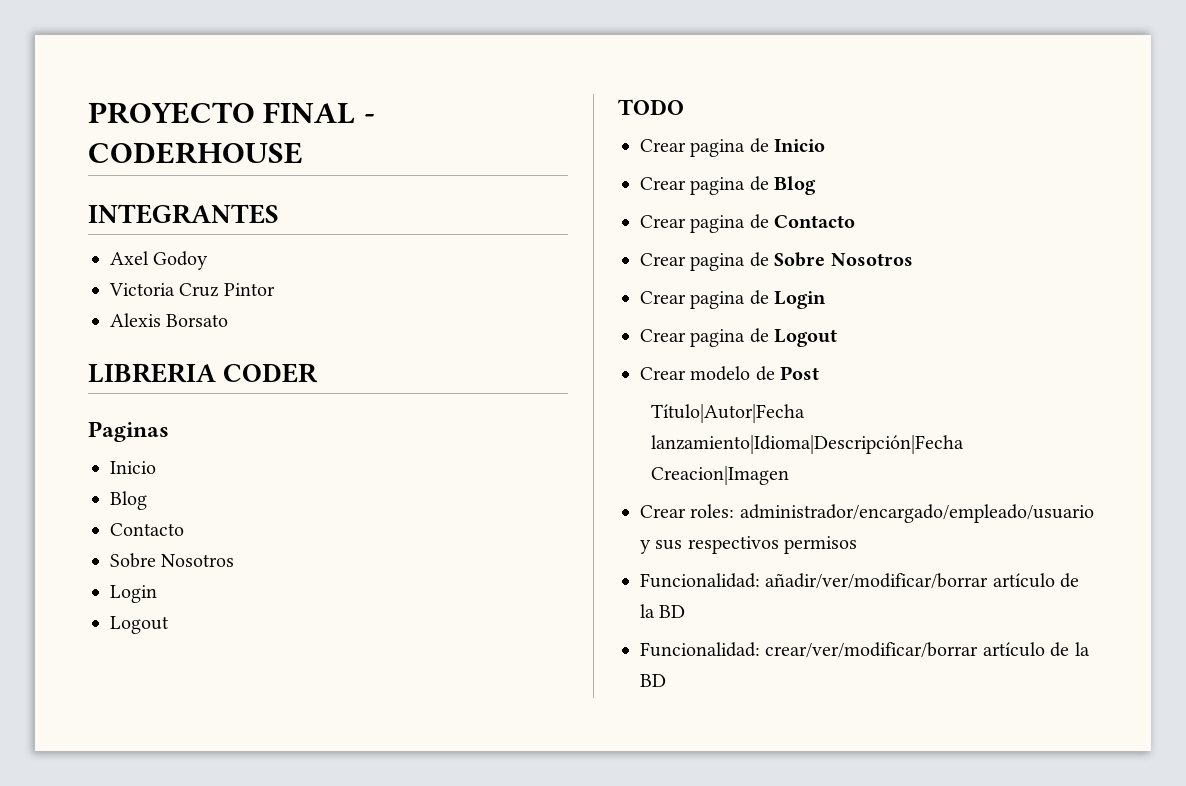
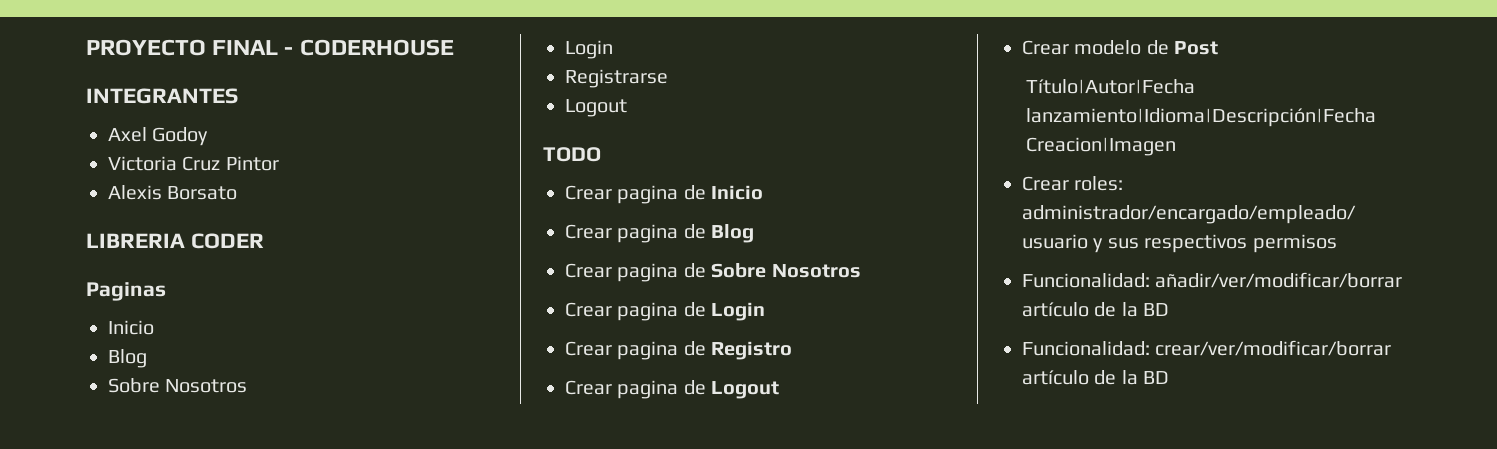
[110,523,184,536] // Contacto -> (147, 358) none
(157, 594) none -> [565,69,668,88] // Registrarse
[640,214,856,233] // Crear pagina de Contacto -> (755, 233) none
(827, 300) none -> [565,341,793,360] // Crear pagina de Registro

